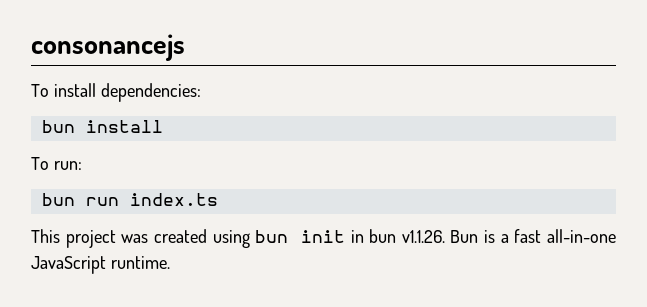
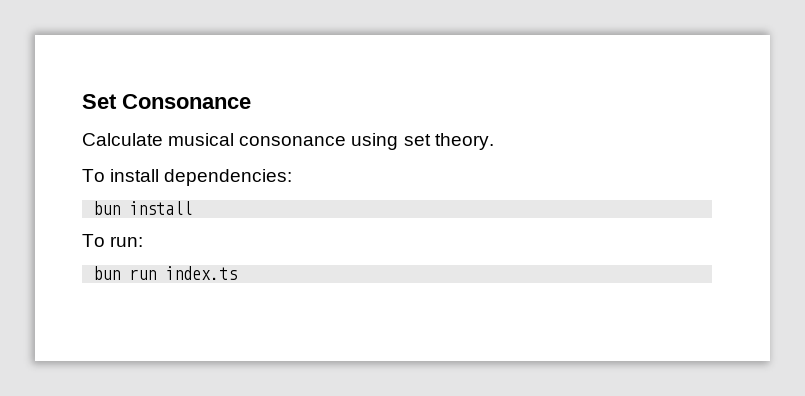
[31,34,185,61] consonancejs -> [82,94,251,109] [82,133,494,150] Set Consonance // Calculate musical consonance using set theory.
[31,229,616,248] [31,256,170,274] // This project was created using bun init in bun v1.1.26. Bun is a fast all-in-one JavaScript runtime. -> (238, 273) none

